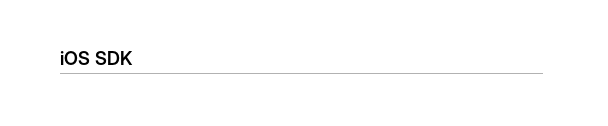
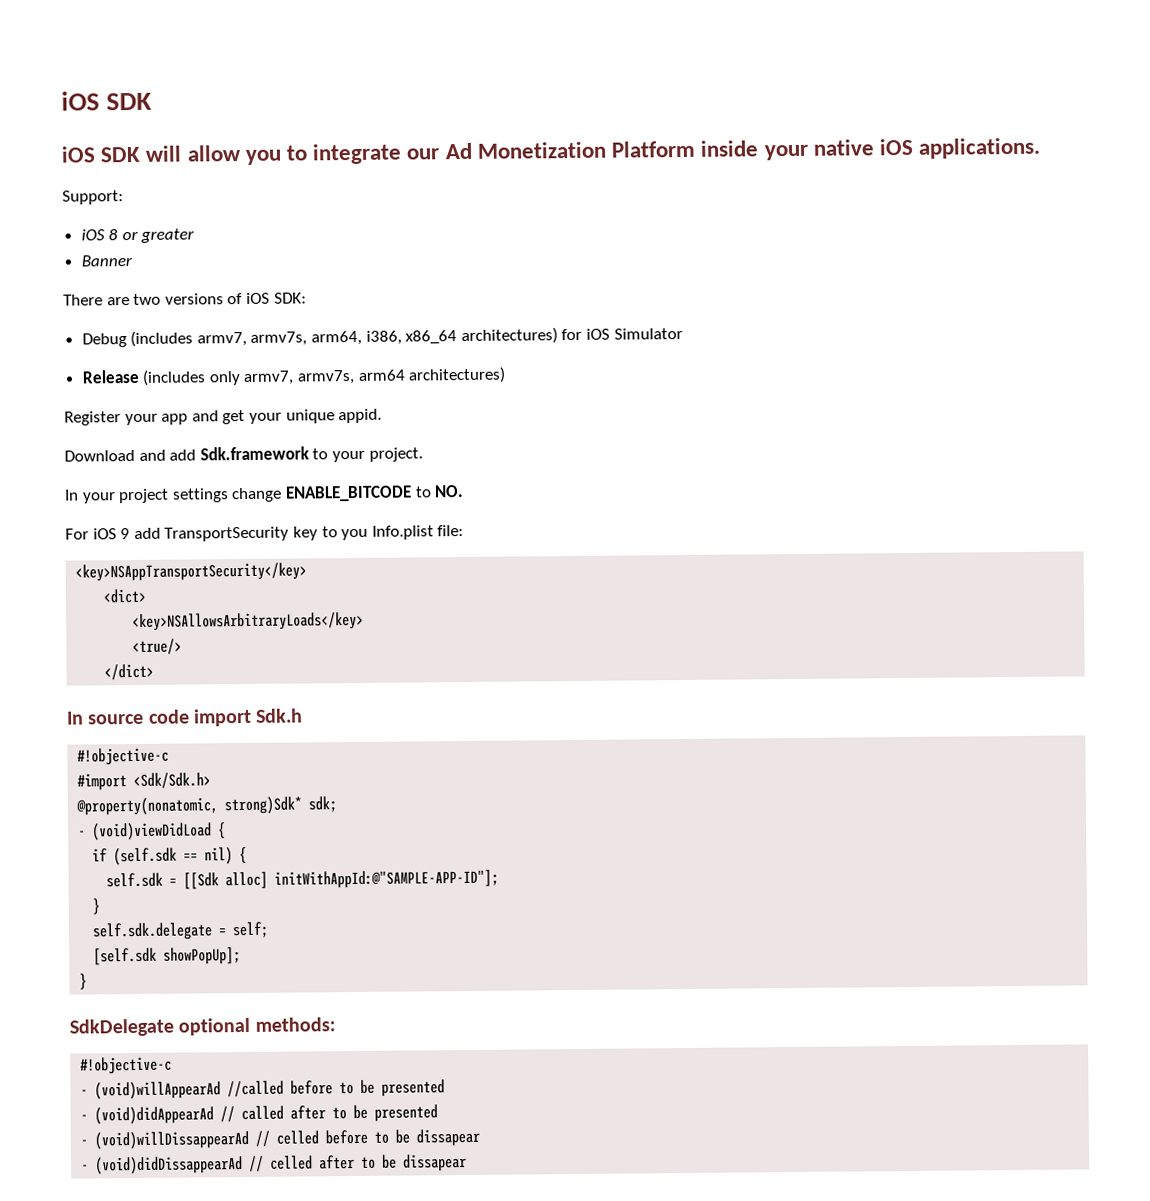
[60,51,133,65] iOS SDK -> [61,91,153,111] [61,137,1042,165] [62,190,124,205] [80,228,195,243] [80,255,132,267] [63,292,307,306] [81,327,683,348] [81,366,507,386] [64,408,383,426] [64,446,423,463] [64,485,465,504] [65,525,465,542] [75,562,308,582] [103,588,148,604] [132,611,365,632] [132,638,183,656] [104,663,155,681] [66,708,304,727] [77,747,170,766] [77,772,212,791] [76,796,338,816] [78,822,227,841] [92,846,248,866] [106,869,500,890] [92,898,101,915] [92,921,270,941] [93,947,242,966] [79,973,88,990] [69,1017,336,1037] [80,1056,173,1075] [80,1079,446,1100] [80,1104,439,1125] [80,1128,481,1150] [81,1154,468,1175] iOS SDK // iOS SDK will allow you to integrate our Ad Monetization Platform inside your native iOS applications. // Support: // iOS 8 or greater // Banner // There are two versions of iOS SDK: // Debug (includes armv7, armv7s, arm64, i386, x86_64 architectures) for iOS Simulator // Release (includes only armv7, armv7s, arm64 architectures) // Register your app and get your unique appid. // Download and add Sdk.framework to your project. // In your project settings change ENABLE_BITCODE to NO. // For iOS 9 add TransportSecurity key to you Info.plist file: // <key>NSAppTransportSecurity</key> // <dict> // <key>NSAllowsArbitraryLoads</key> // <true/> // </dict> // In source code import Sdk.h // #!objective-c // #import <Sdk/Sdk.h> // @property(nonatomic, strong)Sdk* sdk; // - (void)viewDidLoad { // if (self.sdk == nil) { // self.sdk = [[Sdk alloc] initWithAppId:@"SAMPLE-APP-ID"]; // } // self.sdk.delegate = self; // [self.sdk showPopUp]; // } // SdkDelegate optional methods: // #!objective-c // - (void)willAppearAd //called before to be presented // - (void)didAppearAd // called after to be presented // - (void)willDissappearAd // celled before to be dissapear // - (void)didDissappearAd // celled after to be dissapear

